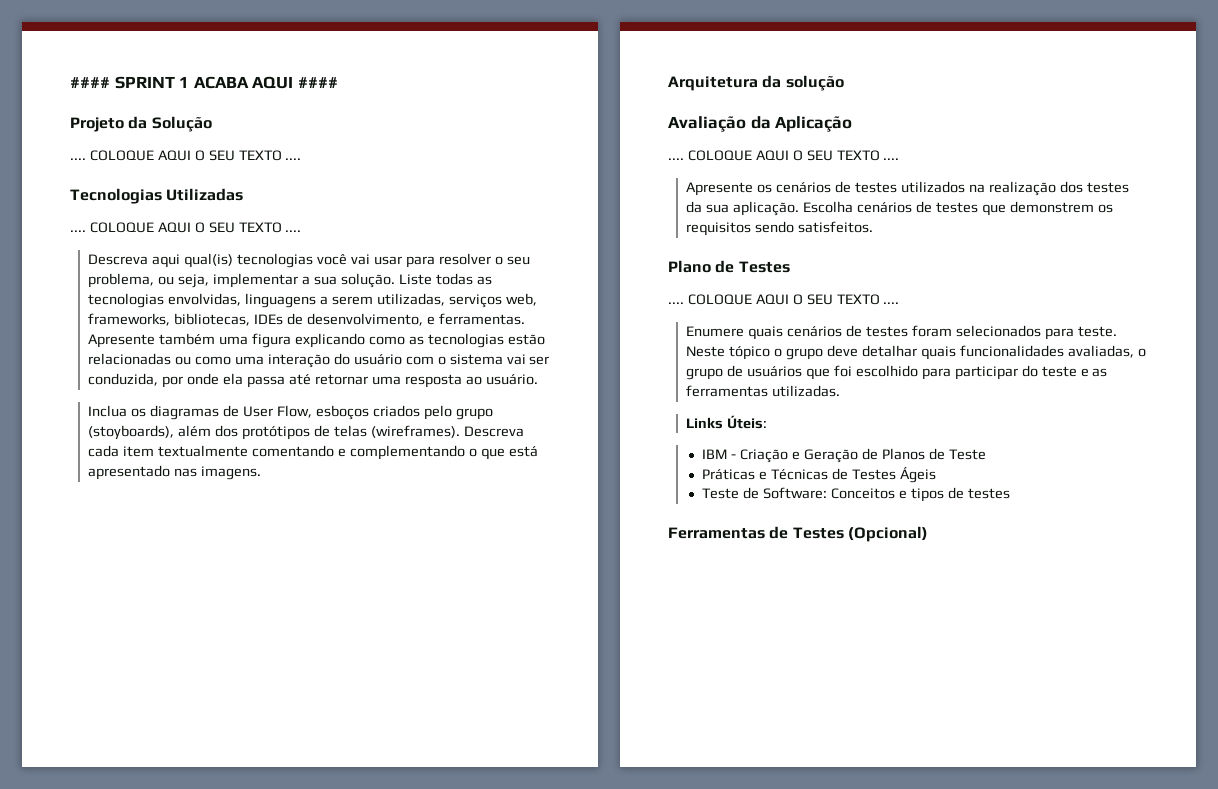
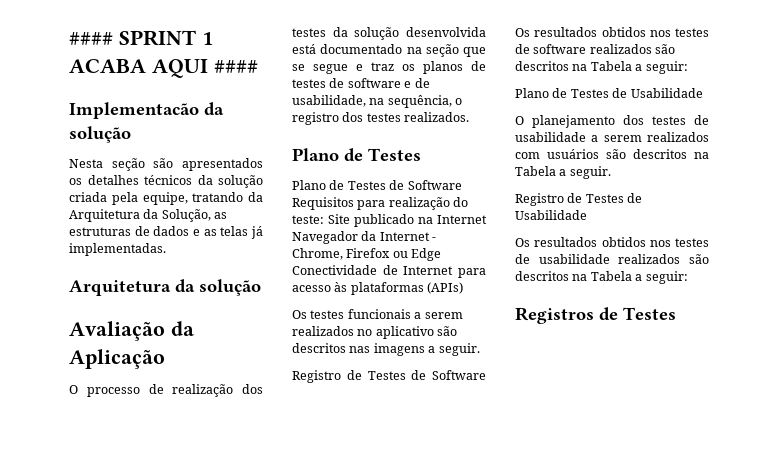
[70,116,212,132] [70,150,302,161] [70,188,244,204] [70,222,302,233] [88,253,530,268] [88,273,492,288] [88,293,537,308] [88,313,525,326] [88,333,545,348] [88,353,550,368] [88,373,538,388] [88,405,493,420] [88,425,524,440] [88,445,538,460] [88,465,262,480] Projeto da Solução // .... COLOQUE AQUI O SEU TEXTO .... // Tecnologias Utilizadas // .... COLOQUE AQUI O SEU TEXTO .... // Descreva aqui qual(is) tecnologias você vai usar para resolver o seu problema, ou seja, implementar a sua solução. Liste todas as tecnologias envolvidas, linguagens a serem utilizadas, serviços web, frameworks, bibliotecas, IDEs de desenvolvimento, e ferramentas. Apresente também uma figura explicando como as tecnologias estão relacionadas ou como uma interação do usuário com o sistema vai ser conduzida, por onde ela passa até retornar uma resposta ao usuário. // Inclua os diagramas de User Flow, esboços criados pelo grupo (stoyboards), além dos protótipos de telas (wireframes). Descreva cada item textualmente comentando e complementando o que está apresentado nas imagens. -> [69,102,224,119] [69,126,131,143] [69,158,263,171] [69,175,263,188] [69,192,263,205] [69,209,228,222] [69,226,263,239] [69,243,166,256] Implementacão da solução // Nesta seção são apresentados os detalhes técnicos da solução criada pela equipe, tratando da Arquitetura da Solução, as estruturas de dados e as telas já implementadas.
[668,150,900,161] [686,181,1129,196] [686,201,1113,216] [686,221,874,236] [668,260,790,273] [668,294,900,305] [686,325,1117,340] [686,345,1146,360] [686,365,1108,380] [686,385,841,397] [686,415,768,429] [702,448,986,463] [702,466,936,483] [702,487,1010,502] [668,526,928,542] .... COLOQUE AQUI O SEU TEXTO .... // Apresente os cenários de testes utilizados na realização dos testes da sua aplicação. Escolha cenários de testes que demonstrem os requisitos sendo satisfeitos. // Plano de Testes // .... COLOQUE AQUI O SEU TEXTO .... // Enumere quais cenários de testes foram selecionados para teste. Neste tópico o grupo deve detalhar quais funcionalidades avaliadas, o grupo de usuários que foi escolhido para participar do teste e as ferramentas utilizadas. // Links Úteis: // IBM - Criação e Geração de Planos de Teste // Práticas e Técnicas de Testes Ágeis // Teste de Software: Conceitos e tipos de testes // Ferramentas de Testes (Opcional) -> [69,384,263,397] [292,27,486,40] [292,44,486,57] [292,61,486,74] [292,78,430,88] [292,95,463,108] [292,112,470,125] [292,148,421,162] [292,180,462,190] [292,197,469,210] [292,214,487,227] [292,231,437,244] [292,248,442,261] [292,265,486,278] [292,282,464,295] [292,309,463,319] [292,326,458,339] [292,343,480,356] [292,370,486,383] [515,27,709,37] [515,44,676,54] [515,61,688,74] [515,88,703,98] [515,115,709,128] [515,132,709,142] [515,149,709,159] [515,166,611,179] [515,193,643,206] [515,210,587,220] [515,237,709,247] [515,254,709,264] [515,271,688,284] [515,307,676,324] O processo de realização dos testes da solução desenvolvida está documentado na seção que se segue e traz os planos de testes de software e de usabilidade, na sequência, o registro dos testes realizados. // Plano de Testes // Plano de Testes de Software Requisitos para realização do teste: Site publicado na Internet Navegador da Internet - Chrome, Firefox ou Edge Conectividade de Internet para acesso às plataformas (APIs) // Os testes funcionais a serem realizados no aplicativo são descritos nas imagens a seguir. // Registro de Testes de Software Os resultados obtidos nos testes de software realizados são descritos na Tabela a seguir: // Plano de Testes de Usabilidade // O planejamento dos testes de usabilidade a serem realizados com usuários são descritos na Tabela a seguir. // Registro de Testes de Usabilidade // Os resultados obtidos nos testes de usabilidade realizados são descritos na Tabela a seguir: // Registros de Testes

